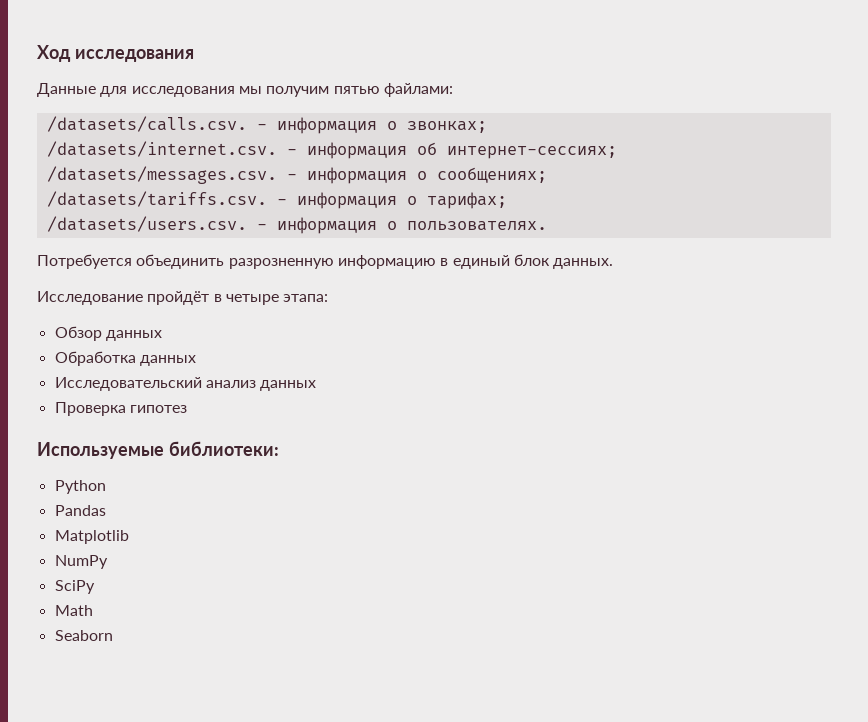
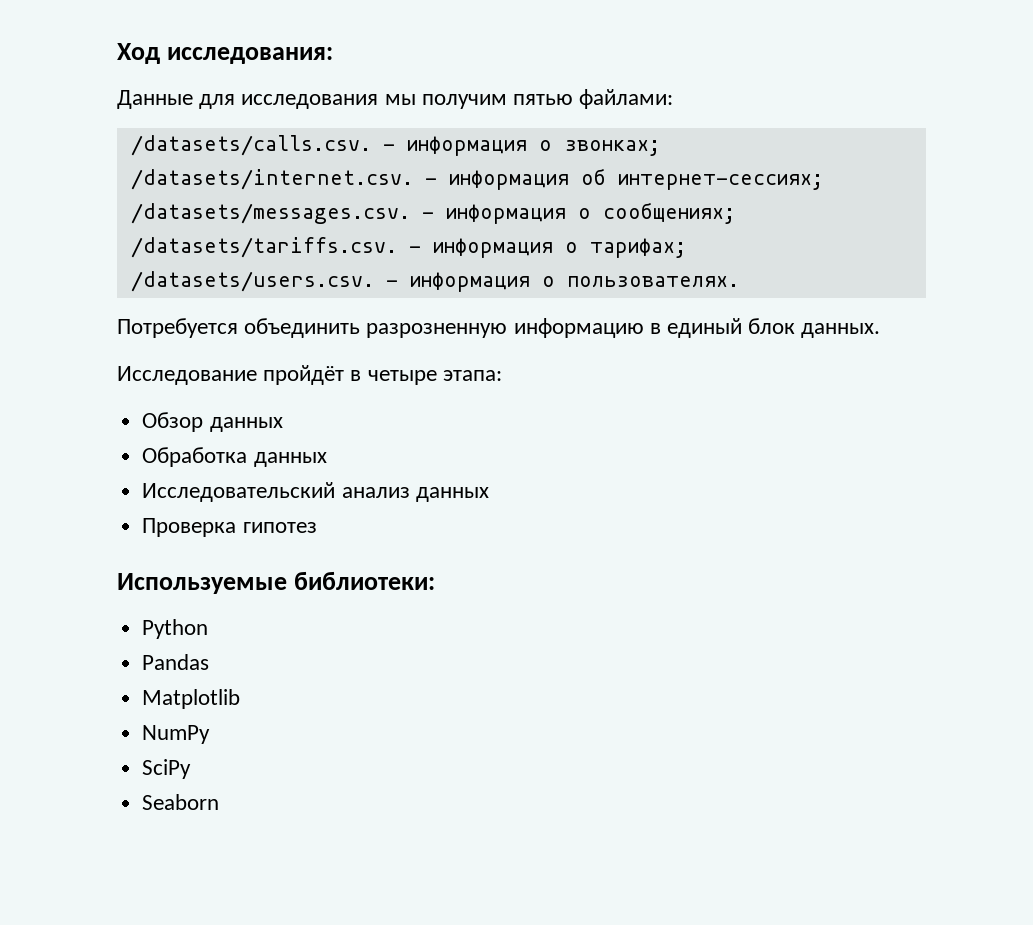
[74,49,194,62] исследования -> [166,47,333,64] исследования:
[54,605,93,616] // Math -> (192, 769) none

